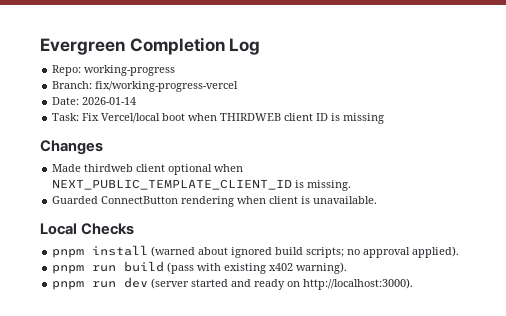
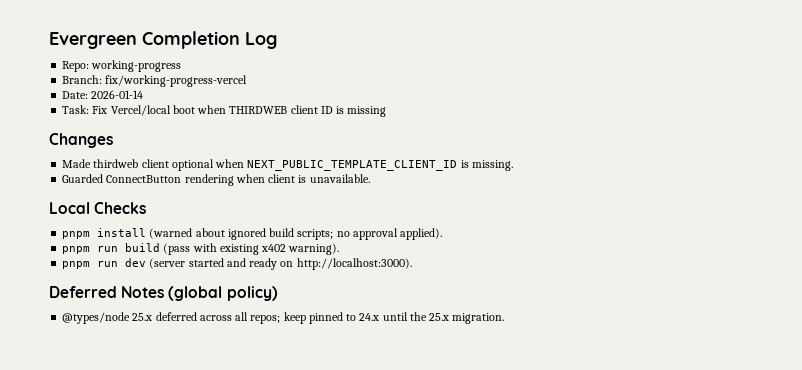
(414, 284) none -> [49,286,278,301] [62,312,505,324] // Deferred Notes (global policy) // @types/node 25.x deferred across all repos; keep pinned to 24.x until the 25.x migration.

